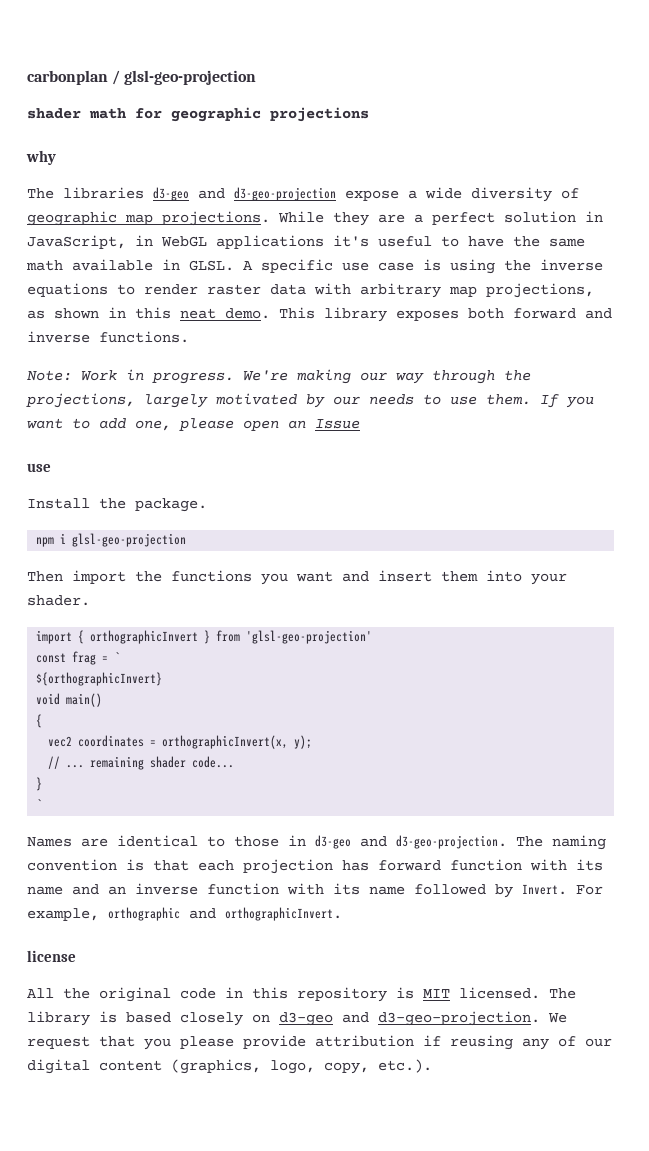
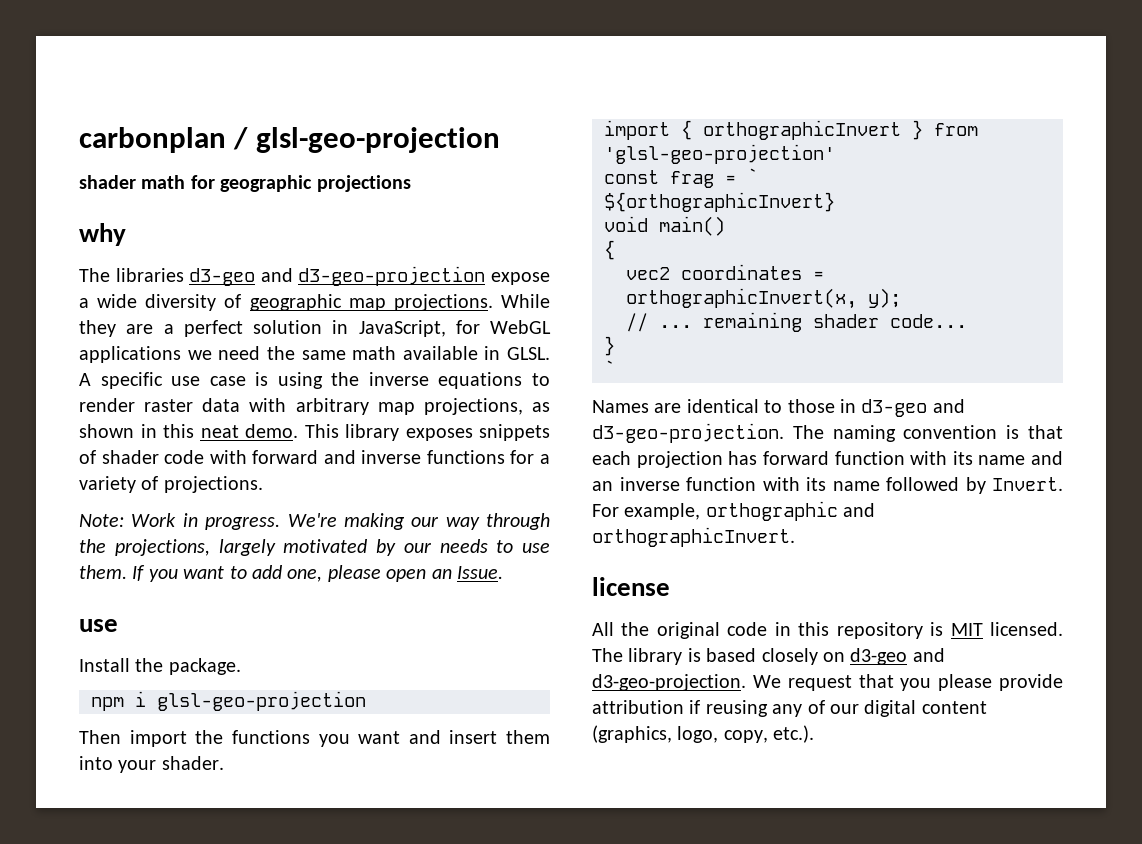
[135,235,153,246] in -> [455,320,480,334] for
[333,235,504,247] it's useful to have -> [187,346,261,360] we need
[468,308,612,319] [27,331,189,343] both forward and inverse functions. -> [479,424,550,441] [79,450,550,464] [79,476,263,493] snippets of shader code with forward and inverse functions for a variety of projections.
[315,419,360,429] Issue -> [457,566,503,579] Issue.

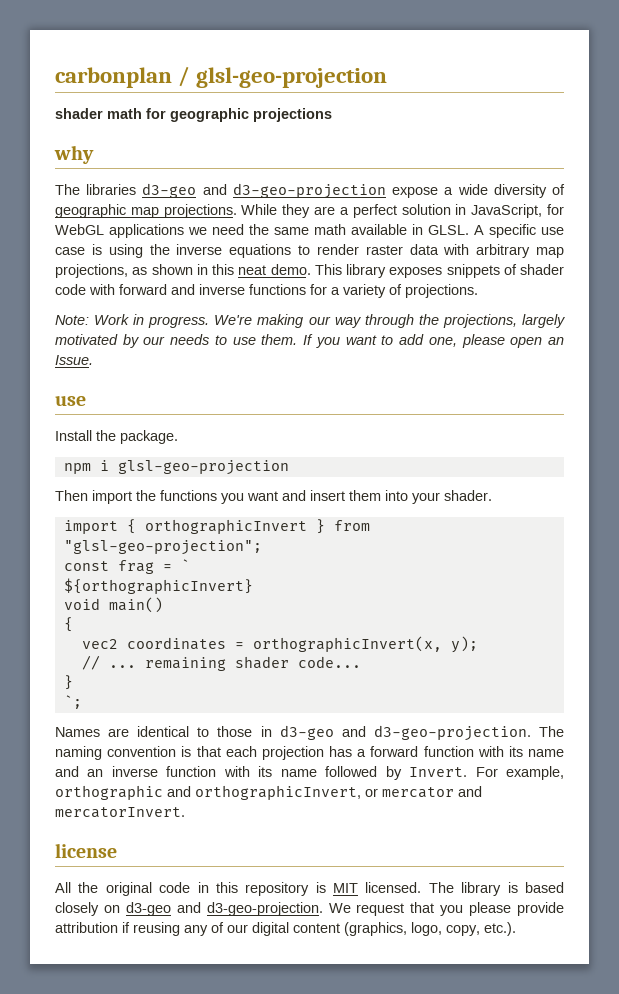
[604,144,835,164] 'glsl-geo-projection' -> [63,540,262,555] "glsl-geo-projection";
[604,360,615,376] ` -> [63,695,82,709] `;
(758, 458) none -> [357,749,367,757] a
[592,527,795,547] orthographicInvert. -> [195,785,482,800] [55,807,185,818] orthographicInvert, or mercator and mercatorInvert.

